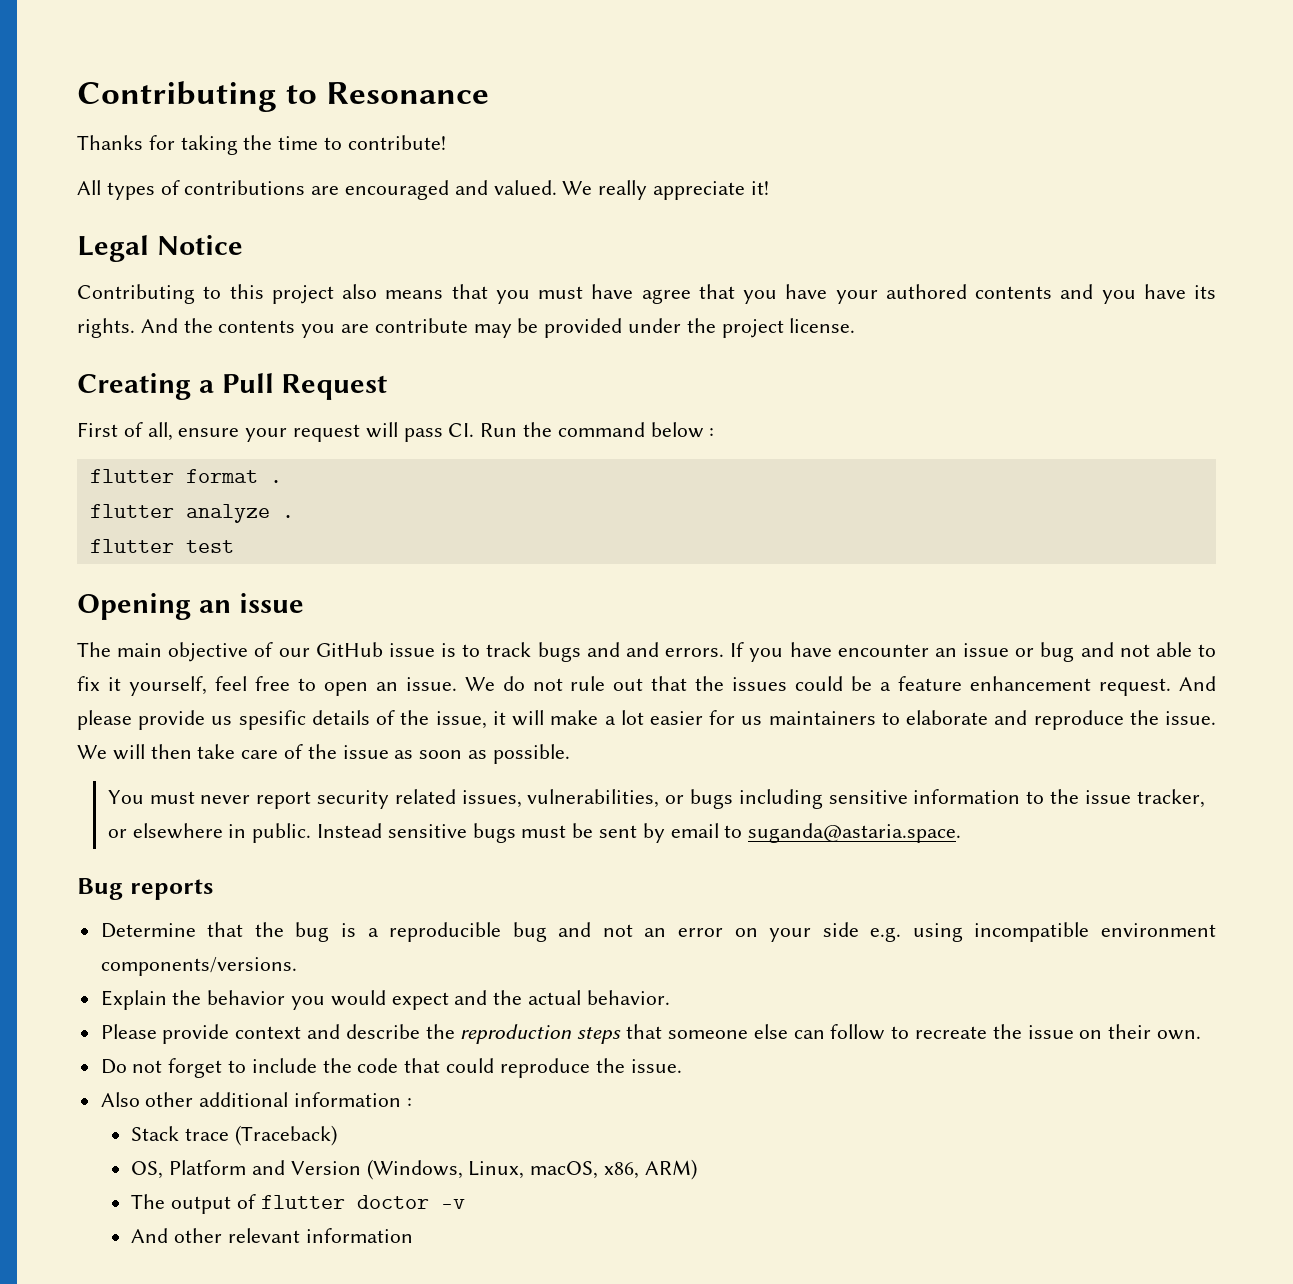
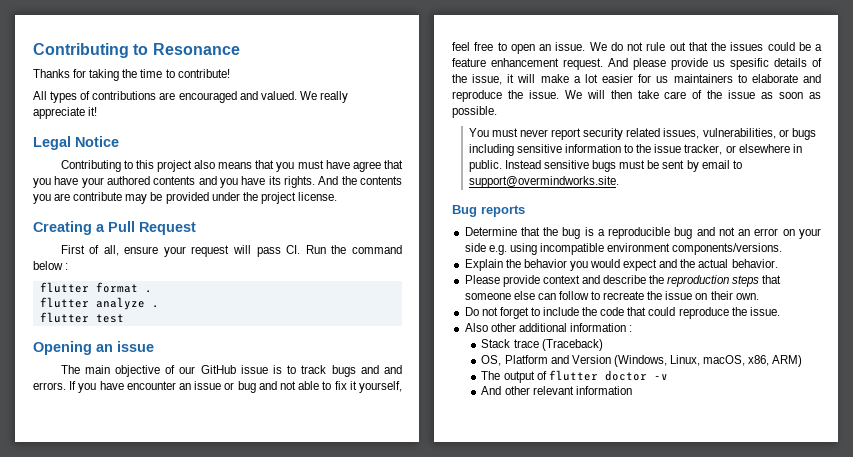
[748,823,962,843] suganda@astaria.space. -> [468,176,619,188] support@overmindworks.site.

